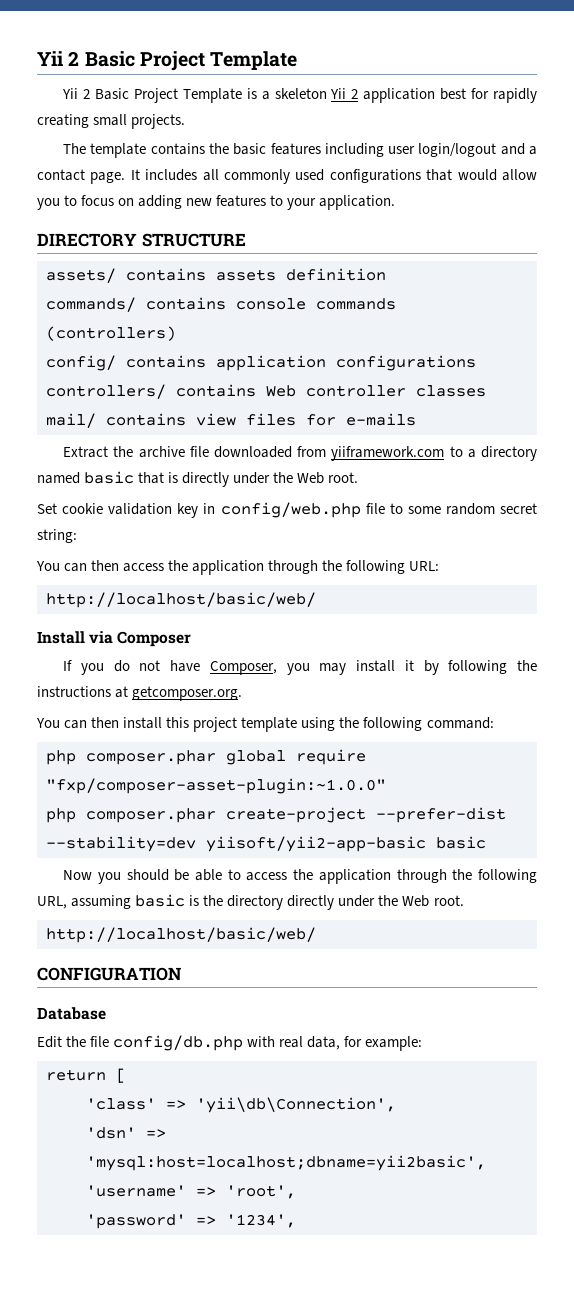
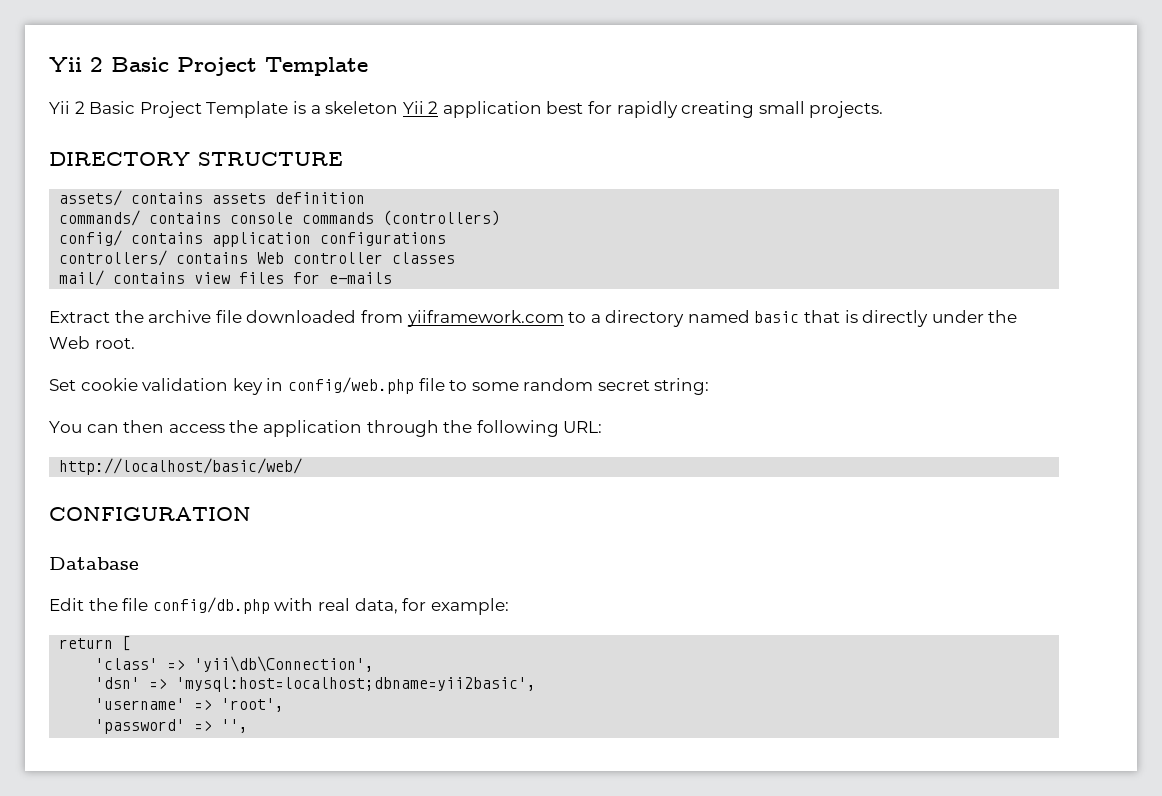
[63,143,537,158] [37,169,537,184] [37,195,396,210] // The template contains the basic features including user login/logout and a contact page. It includes all commonly used configurations that would allow you to focus on adding new features to your application. -> (884, 109) none
[37,631,192,647] [63,660,538,675] [37,686,243,701] [36,717,494,732] [46,749,366,765] [46,778,386,794] [46,807,506,823] [46,836,486,852] [63,869,537,884] [37,894,464,910] [46,927,316,943] // Install via Composer // If you do not have Composer, you may install it by following the instructions at getcomposer.org. // You can then install this project template using the following command: // php composer.phar global require "fxp/composer-asset-plugin:~1.0.0" // php composer.phar create-project --prefer-dist --stability=dev yiisoft/yii2-app-basic basic // Now you should be able to access the application through the following URL, assuming basic is the directory directly under the Web root. // http://localhost/basic/web/ -> (303, 466) none
[226,1214,296,1228] '1234', -> [221,719,249,733] '',

